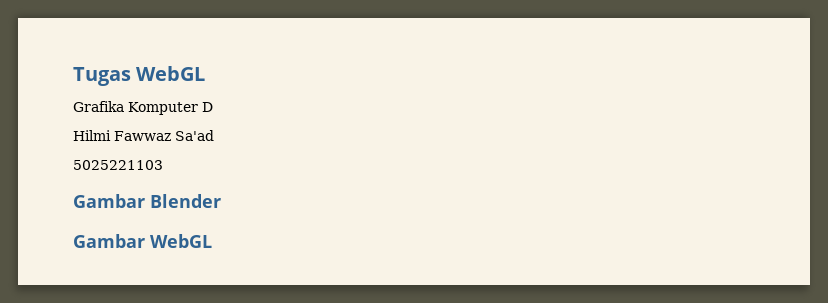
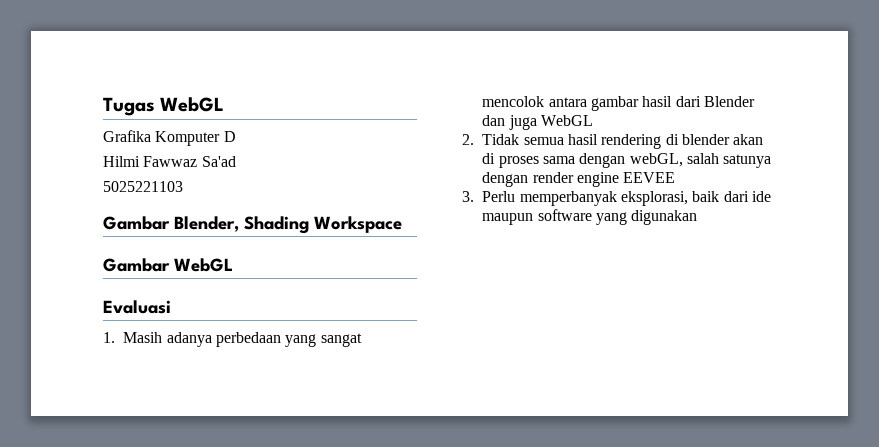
[150,194,221,208] Blender -> [174,216,402,234] Blender, Shading Workspace
(212, 241) none -> [103,300,171,314] [103,332,362,347] [482,96,756,111] [482,115,594,130] [462,134,764,149] [482,153,772,168] [482,172,676,187] [462,191,772,206] [482,209,698,225] // Evaluasi // 1. Masih adanya perbedaan yang sangat mencolok antara gambar hasil dari Blender dan juga WebGL // 2. Tidak semua hasil rendering di blender akan di proses sama dengan webGL, salah satunya dengan render engine EEVEE // 3. Perlu memperbanyak eksplorasi, baik dari ide maupun software yang digunakan

